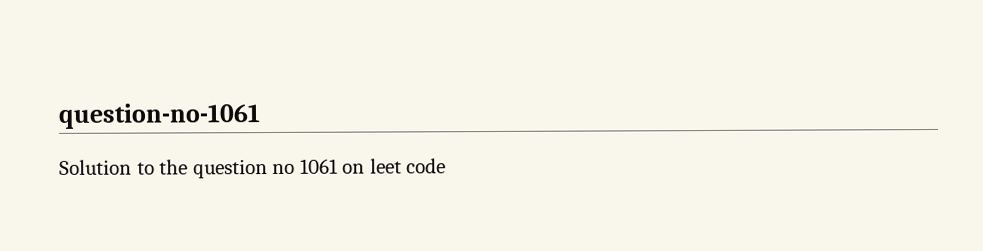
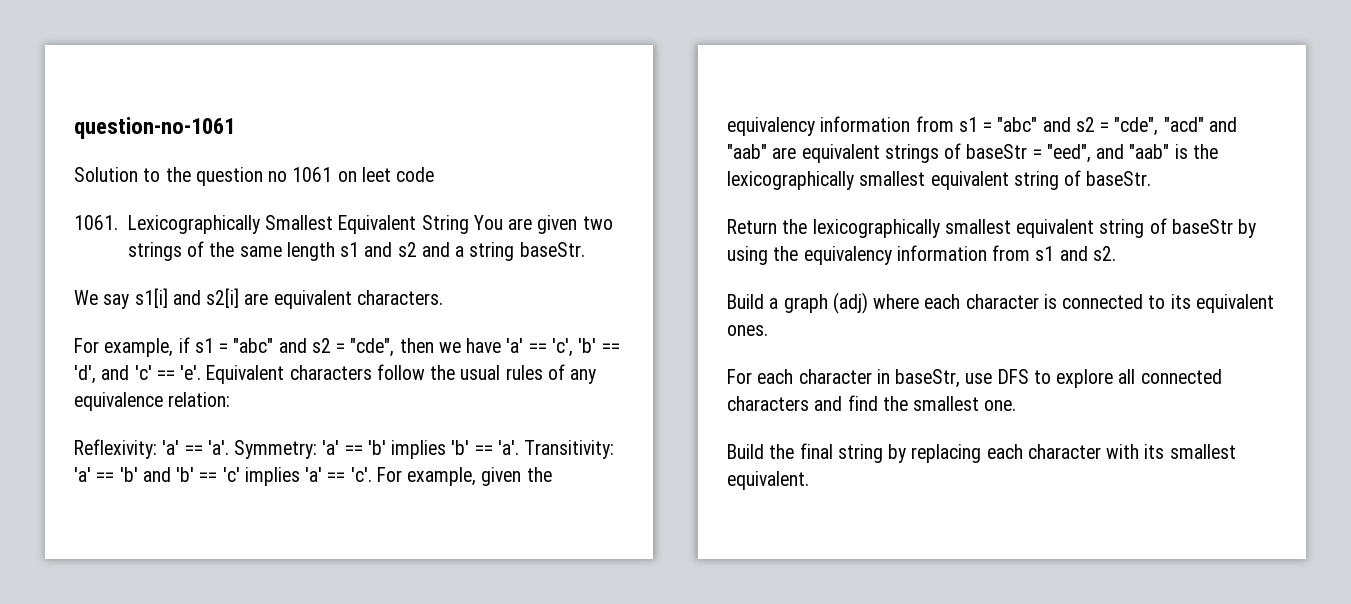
(447, 166) none -> [74,215,613,234] [127,241,585,261] [74,288,443,309] [74,337,620,357] [74,364,597,384] [74,392,231,411] [74,439,615,459] [74,467,552,486] [727,116,1237,136] [727,143,1218,163] [727,170,1152,190] [727,218,1257,238] [727,245,1116,265] [727,292,1274,314] [727,325,768,336] [727,369,1222,388] [727,395,1017,411] [727,443,1236,463] [727,471,809,490] // 1061. Lexicographically Smallest Equivalent String You are given two strings of the same length s1 and s2 and a string baseStr. // We say s1[i] and s2[i] are equivalent characters. // For example, if s1 = "abc" and s2 = "cde", then we have 'a' == 'c', 'b' == 'd', and 'c' == 'e'. Equivalent characters follow the usual rules of any equivalence relation: // Reflexivity: 'a' == 'a'. Symmetry: 'a' == 'b' implies 'b' == 'a'. Transitivity: 'a' == 'b' and 'b' == 'c' implies 'a' == 'c'. For example, given the equivalency information from s1 = "abc" and s2 = "cde", "acd" and "aab" are equivalent strings of baseStr = "eed", and "aab" is the lexicographically smallest equivalent string of baseStr. // Return the lexicographically smallest equivalent string of baseStr by using the equivalency information from s1 and s2. // Build a graph (adj) where each character is connected to its equivalent ones. // For each character in baseStr, use DFS to explore all connected characters and find the smallest one. // Build the final string by replacing each character with its smallest equivalent.

